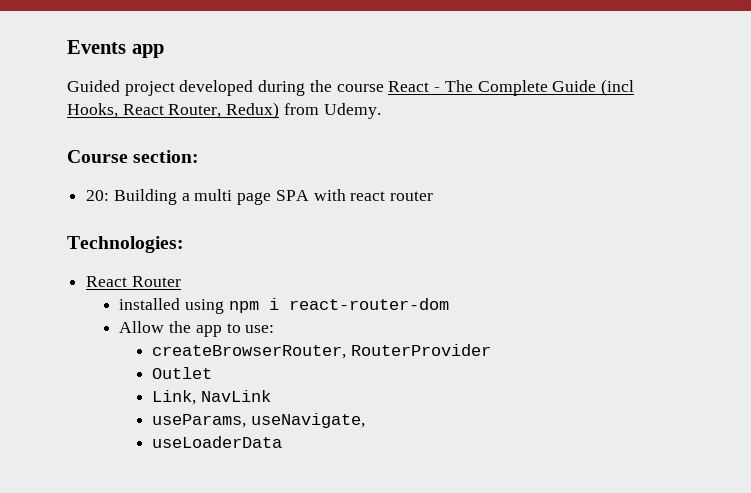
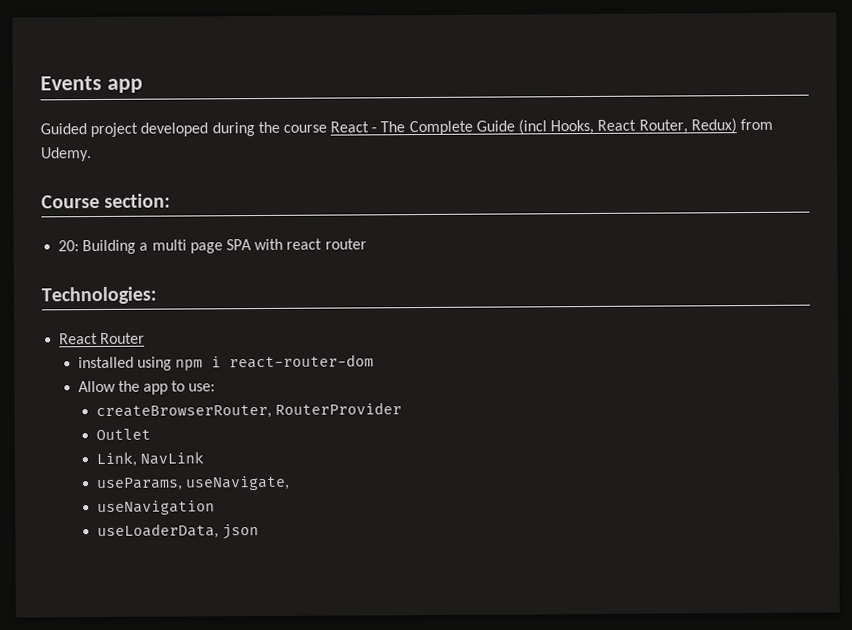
[152,436,283,448] useLoaderData -> [97,500,216,516] [97,523,260,540] useNavigation // useLoaderData, json

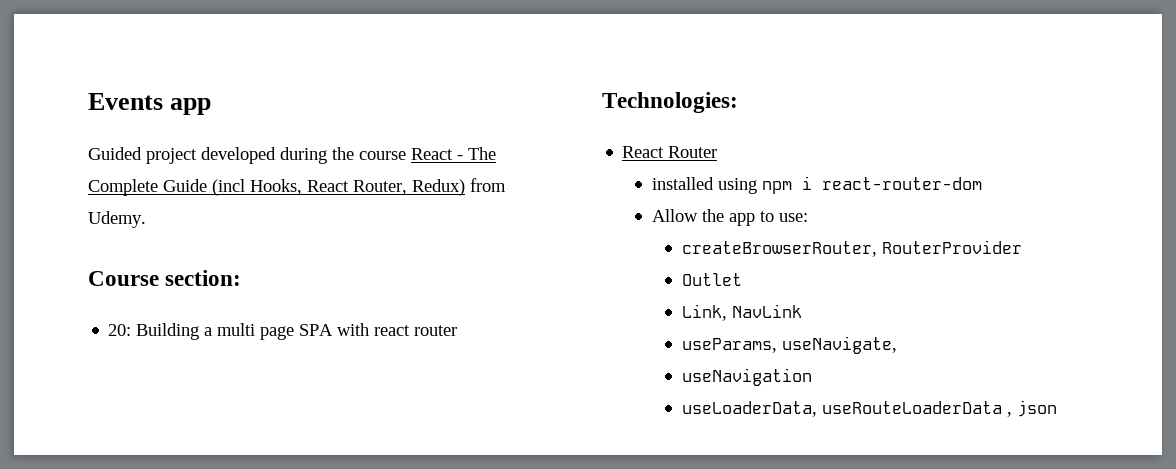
(220, 531) none -> [821,401,1012,417] useRouteLoaderData ,

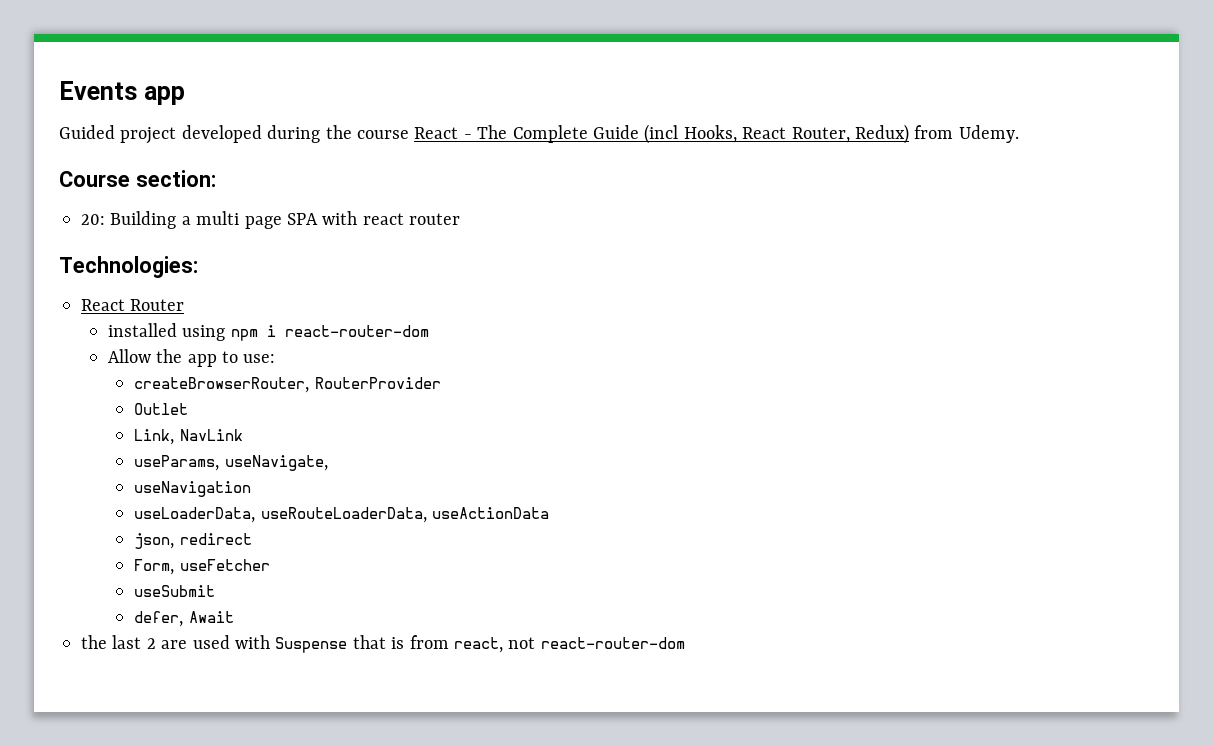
[821,400,1057,417] useRouteLoaderData , json -> [260,507,550,523] [134,533,252,549] [134,559,270,575] [134,585,216,597] [134,611,234,627] [81,635,685,653] useRouteLoaderData, useActionData // json, redirect // Form, useFetcher // useSubmit // defer, Await // the last 2 are used with Suspense that is from react, not react-router-dom

